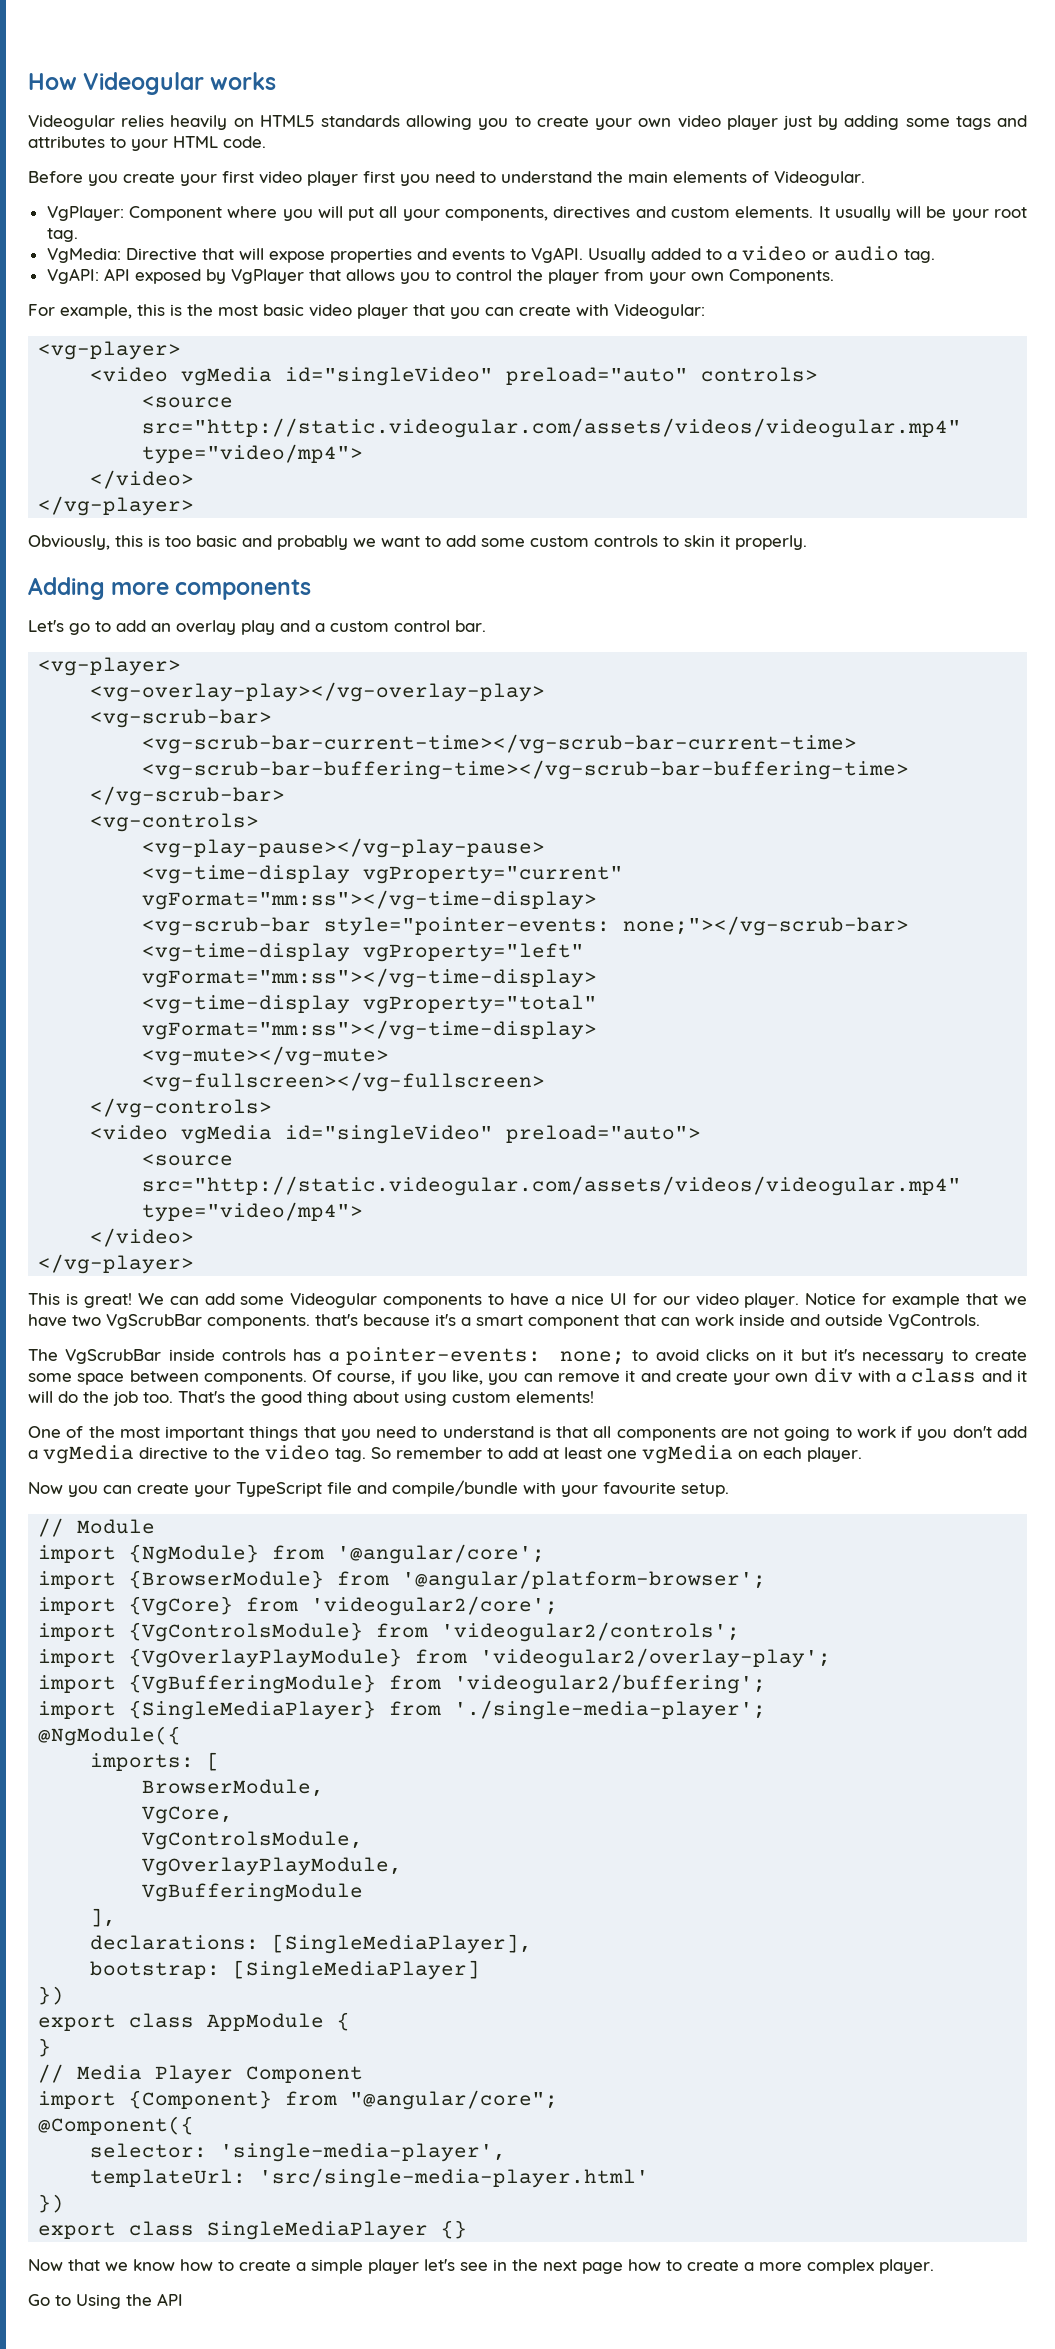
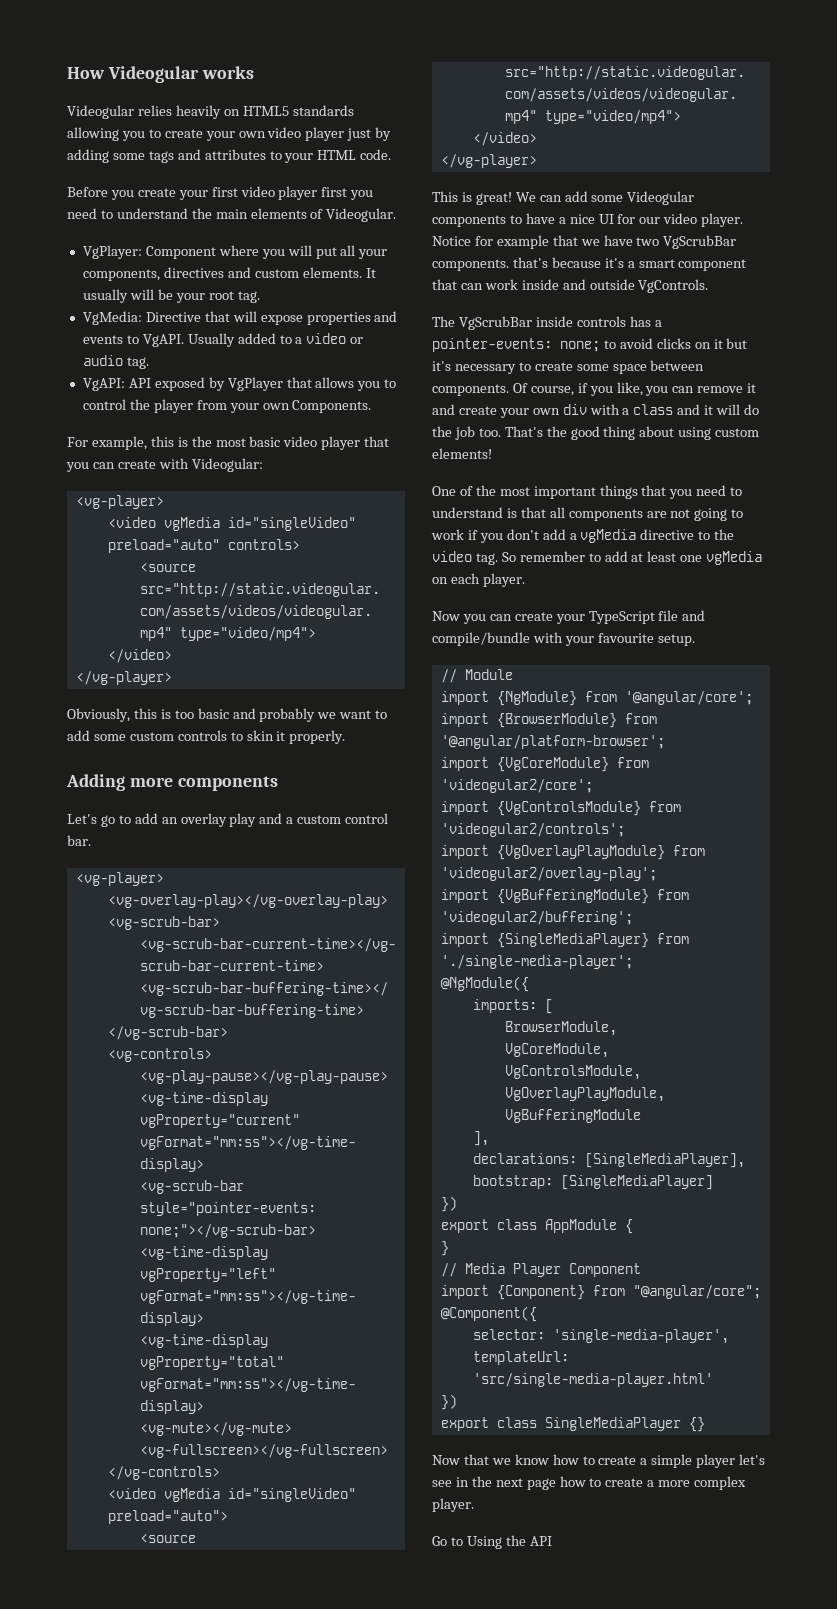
[129,1596,234,1616] {VgCore} -> [496,757,609,772] {VgCoreModule}
[142,1806,234,1824] VgCore, -> [504,1043,609,1058] VgCoreModule,

